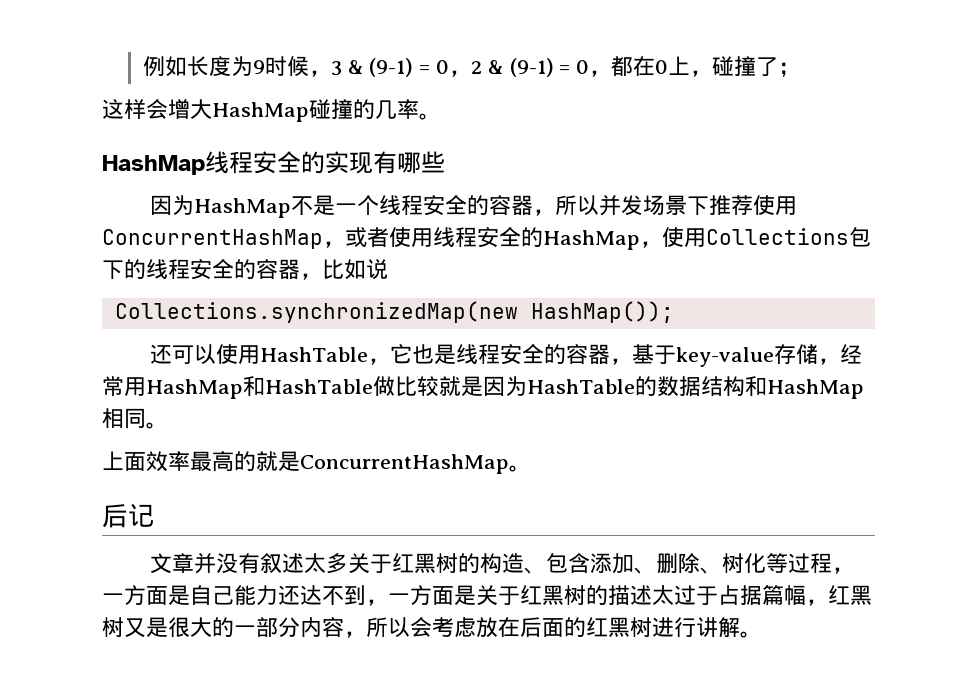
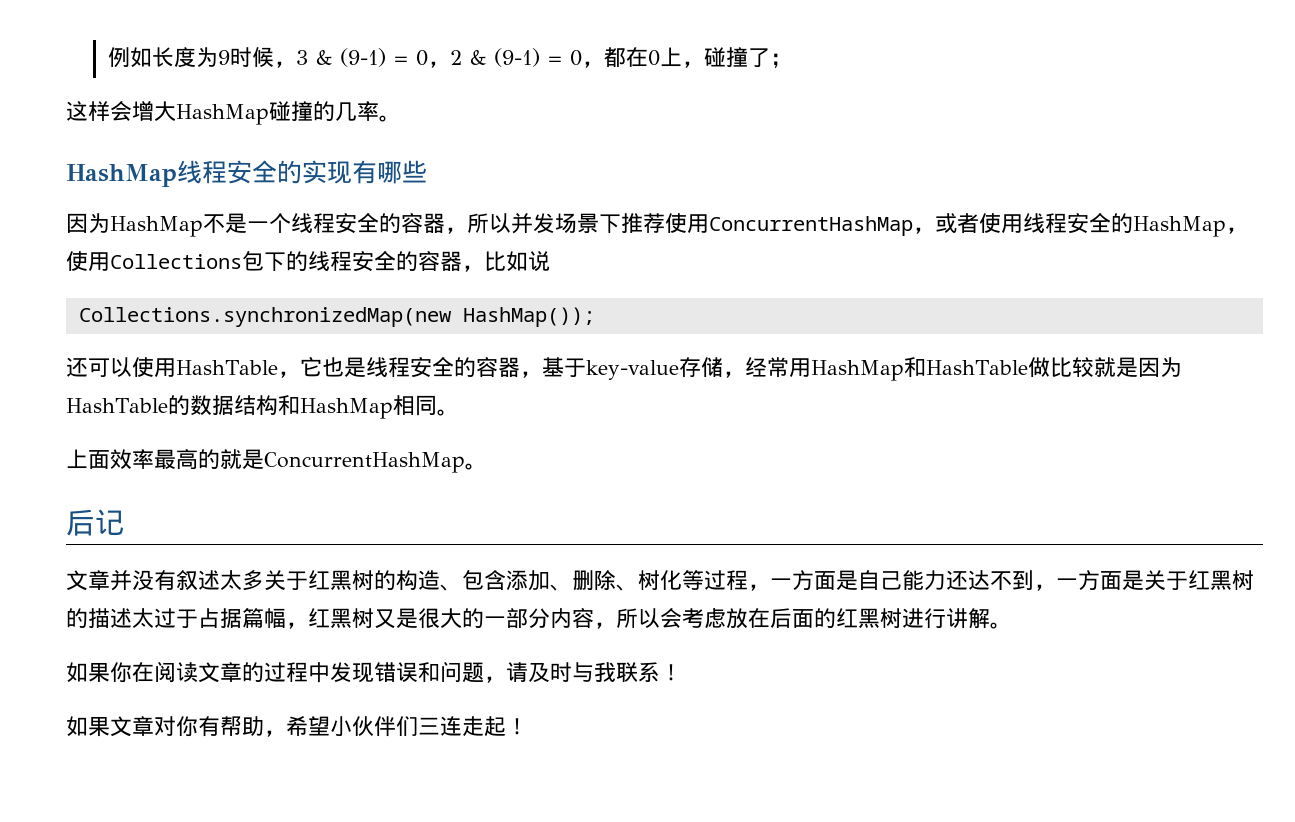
(762, 634) none -> [66,661,682,683] [66,716,528,737] // 如果你在阅读文章的过程中发现错误和问题，请及时与我联系！ // 如果文章对你有帮助，希望小伙伴们三连走起！

